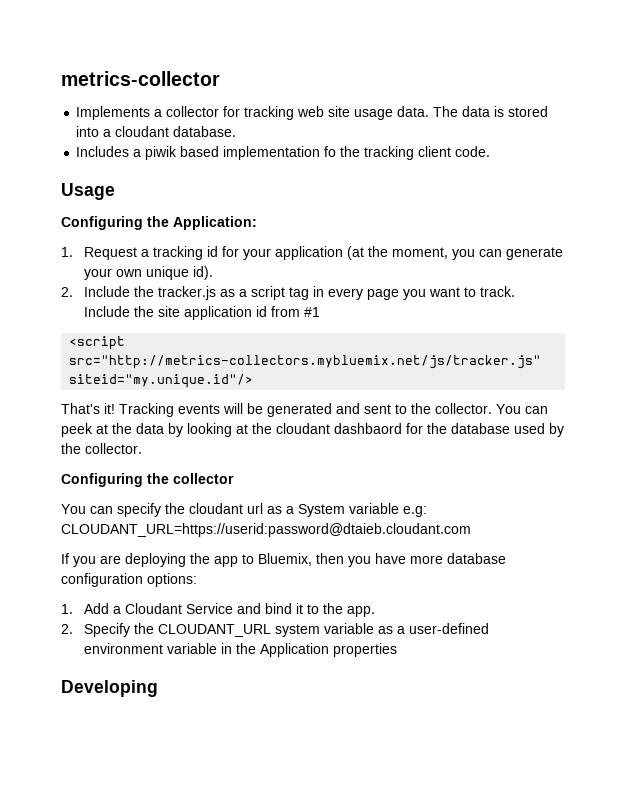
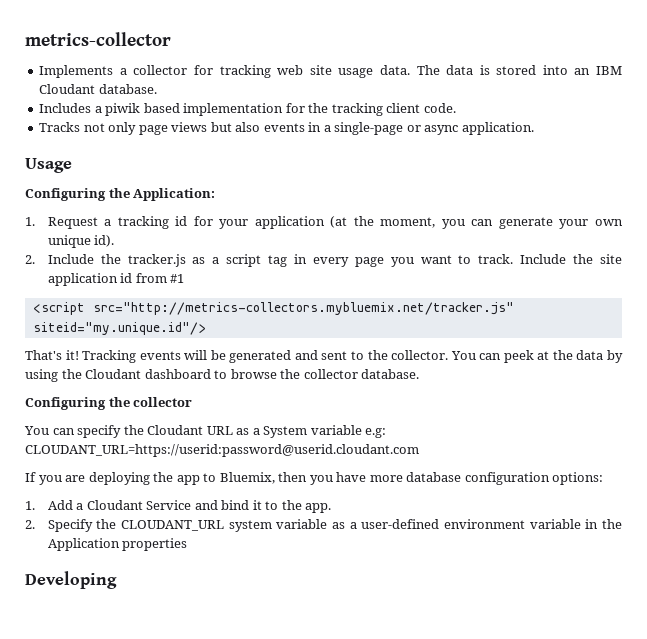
[103,126,170,137] a cloudant -> [574,66,622,75] [39,84,96,94] an IBM Cloudant
[324,146,337,157] fo -> [285,103,305,113] for
(491, 151) none -> [39,122,534,135] // Tracks not only page views but also events in a single-page or async application.
[69,355,542,369] src="http://metrics-collectors.mybluemix.net/js/tracker.js" -> [92,302,514,315] src="http://metrics-collectors.mybluemix.net/tracker.js"
[187,423,564,437] [61,443,142,454] looking at the cloudant dashbaord for the database used by the collector. -> [25,369,420,382] using the Cloudant dashboard to browse the collector database.
[189,503,263,514] cloudant url -> [147,425,233,435] Cloudant URL
[61,523,471,537] CLOUDANT_URL=https://userid:password@dtaieb.cloudant.com -> [25,444,419,457] CLOUDANT_URL=https://userid:password@userid.cloudant.com

